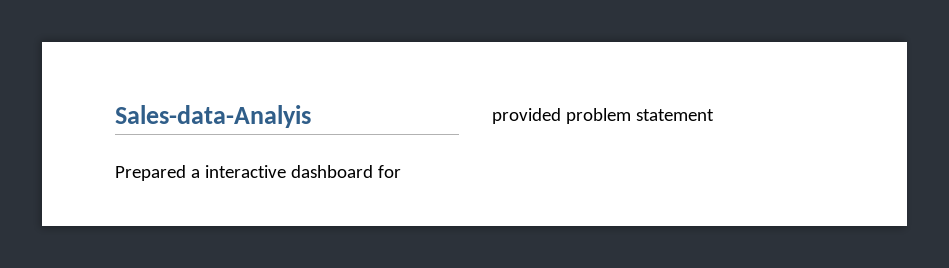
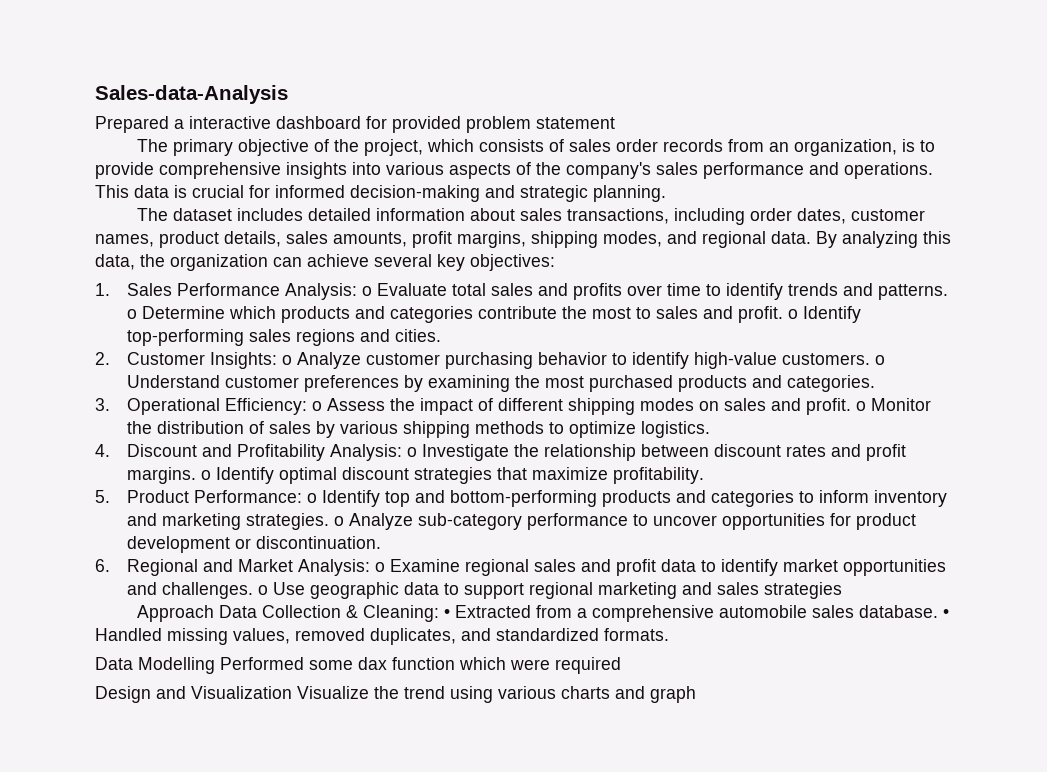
[115,105,311,128] Sales-data-Analyis -> [95,85,288,104] Sales-data-Analysis
(714, 115) none -> [136,139,935,156] [95,162,933,179] [95,185,666,202] [136,208,925,225] [95,231,951,248] [95,254,555,271] [95,283,949,300] [127,306,862,323] [127,329,442,346] [95,352,886,369] [127,375,876,392] [95,398,932,415] [127,421,711,438] [95,444,907,461] [127,467,705,484] [95,490,948,507] [127,513,917,530] [127,536,382,553] [95,559,947,576] [127,582,843,599] [136,605,949,622] [95,628,669,645] [95,657,621,674] [95,686,696,703] // The primary objective of the project, which consists of sales order records from an organization, is to provide comprehensive insights into various aspects of the company's sales performance and operations. This data is crucial for informed decision-making and strategic planning. // The dataset includes detailed information about sales transactions, including order dates, customer names, product details, sales amounts, profit margins, shipping modes, and regional data. By analyzing this data, the organization can achieve several key objectives: // 1. Sales Performance Analysis: o Evaluate total sales and profits over time to identify trends and patterns. o Determine which products and categories contribute the most to sales and profit. o Identify top-performing sales regions and cities. // 2. Customer Insights: o Analyze customer purchasing behavior to identify high-value customers. o Understand customer preferences by examining the most purchased products and categories. // 3. Operational Efficiency: o Assess the impact of different shipping modes on sales and profit. o Monitor the distribution of sales by various shipping methods to optimize logistics. // 4. Discount and Profitability Analysis: o Investigate the relationship between discount rates and profit margins. o Identify optimal discount strategies that maximize profitability. // 5. Product Performance: o Identify top and bottom-performing products and categories to inform inventory and marketing strategies. o Analyze sub-category performance to uncover opportunities for product development or discontinuation. // 6. Regional and Market Analysis: o Examine regional sales and profit data to identify market opportunities and challenges. o Use geographic data to support regional marketing and sales strategies // Approach Data Collection & Cleaning: • Extracted from a comprehensive automobile sales database. • Handled missing values, removed duplicates, and standardized formats. // Data Modelling Performed some dax function which were required // Design and Visualization Visualize the trend using various charts and graph

